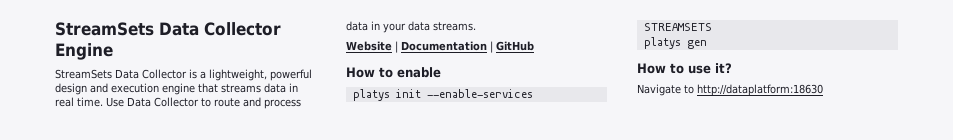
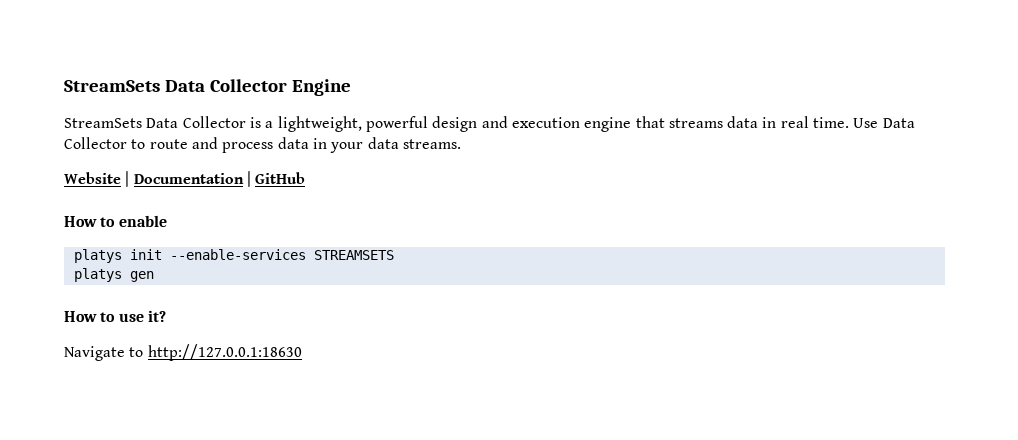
[697,84,823,96] http://dataplatform:18630 -> [147,344,302,361] http://127.0.0.1:18630

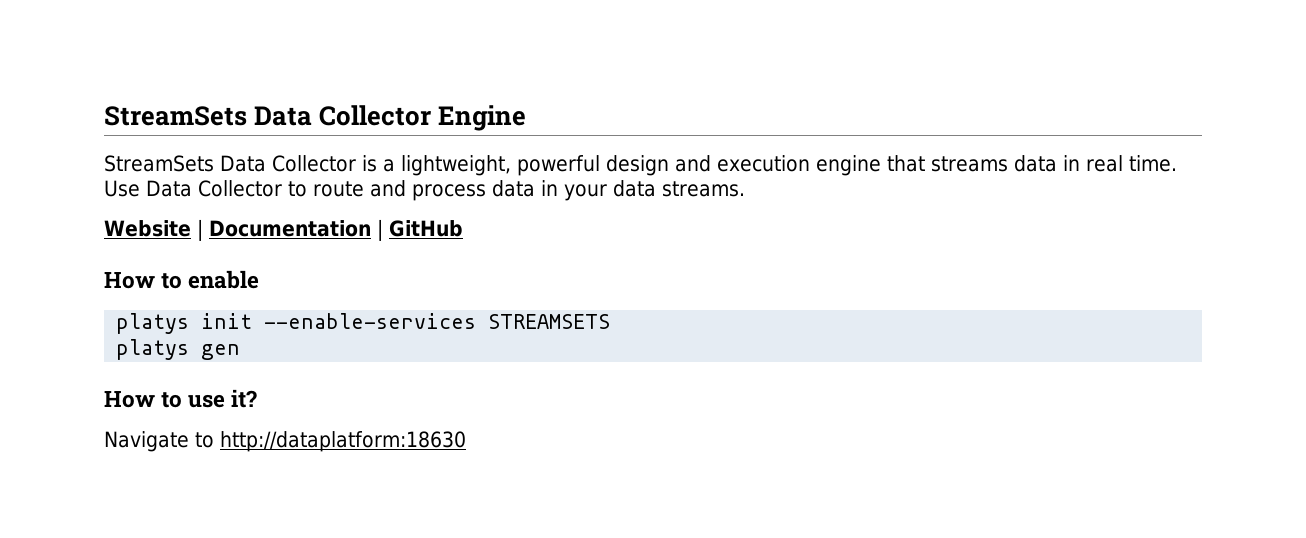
[147,344,302,361] http://127.0.0.1:18630 -> [220,431,466,452] http://dataplatform:18630

